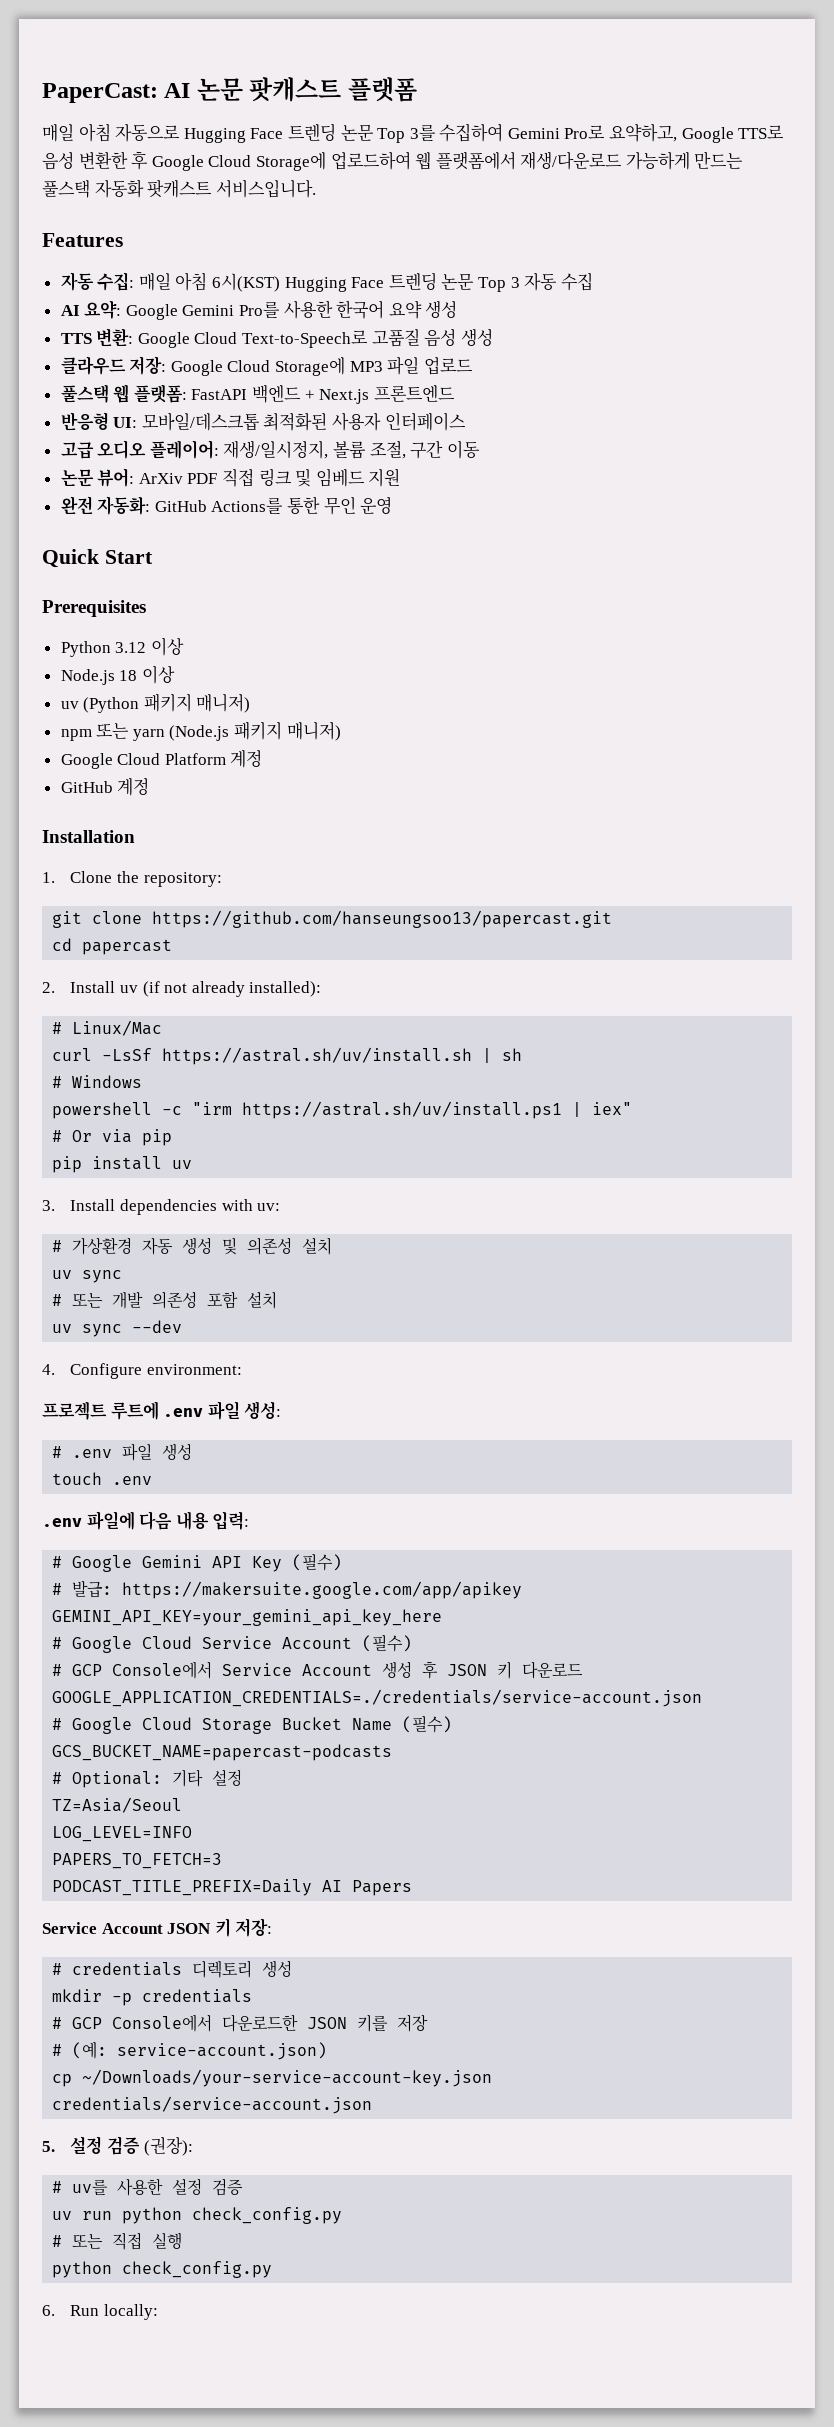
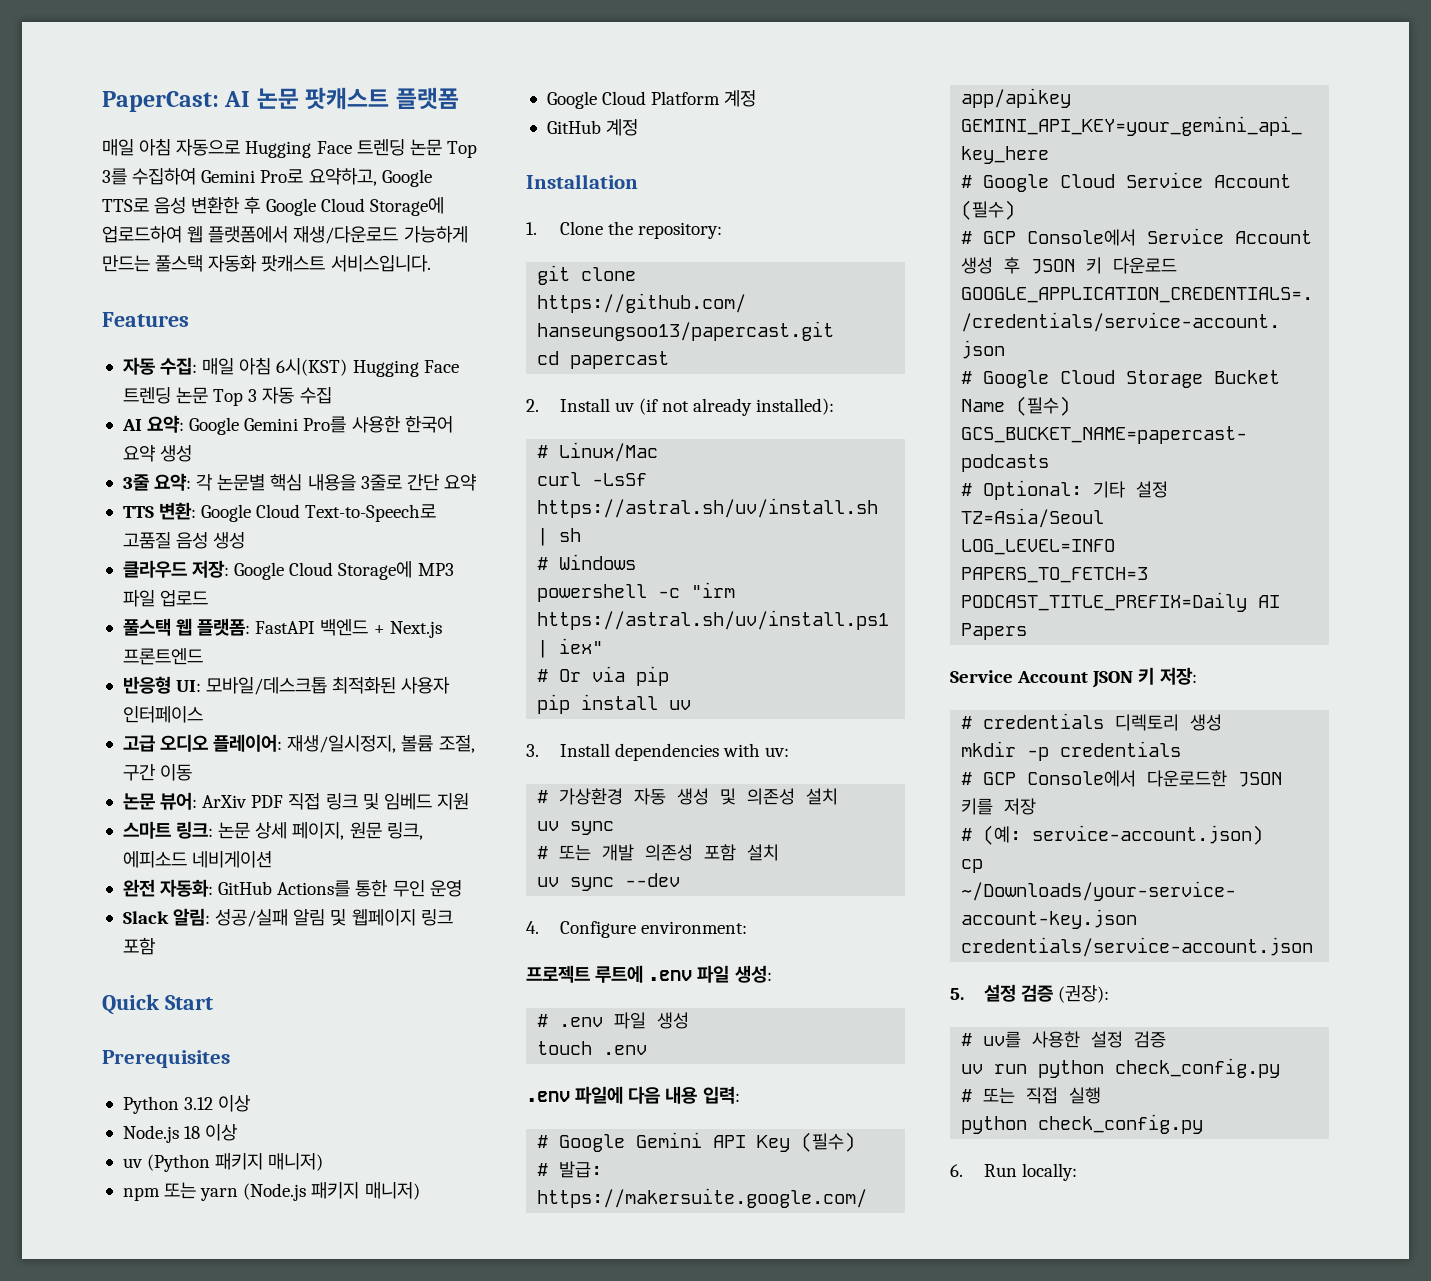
(458, 309) none -> [122,473,476,491] // 3줄 요약: 각 논문별 핵심 내용을 3줄로 간단 요약
(401, 477) none -> [122,821,423,840] [122,851,273,868] // 스마트 링크: 논문 상세 페이지, 원문 링크, 에피소드 네비게이션
(393, 505) none -> [122,908,453,927] [122,937,156,955] // Slack 알림: 성공/실패 알림 및 웹페이지 링크 포함

